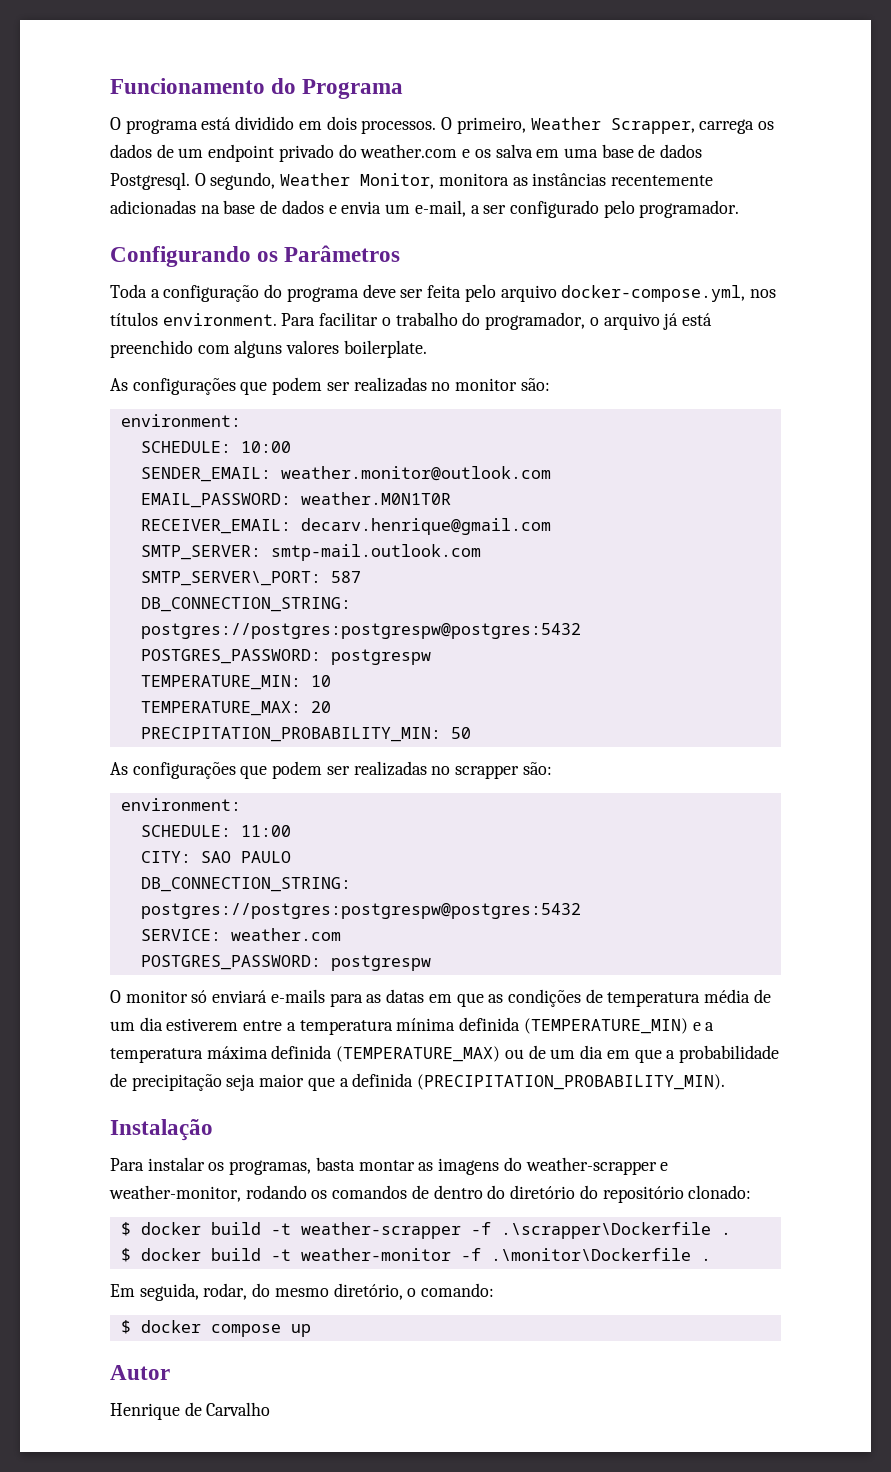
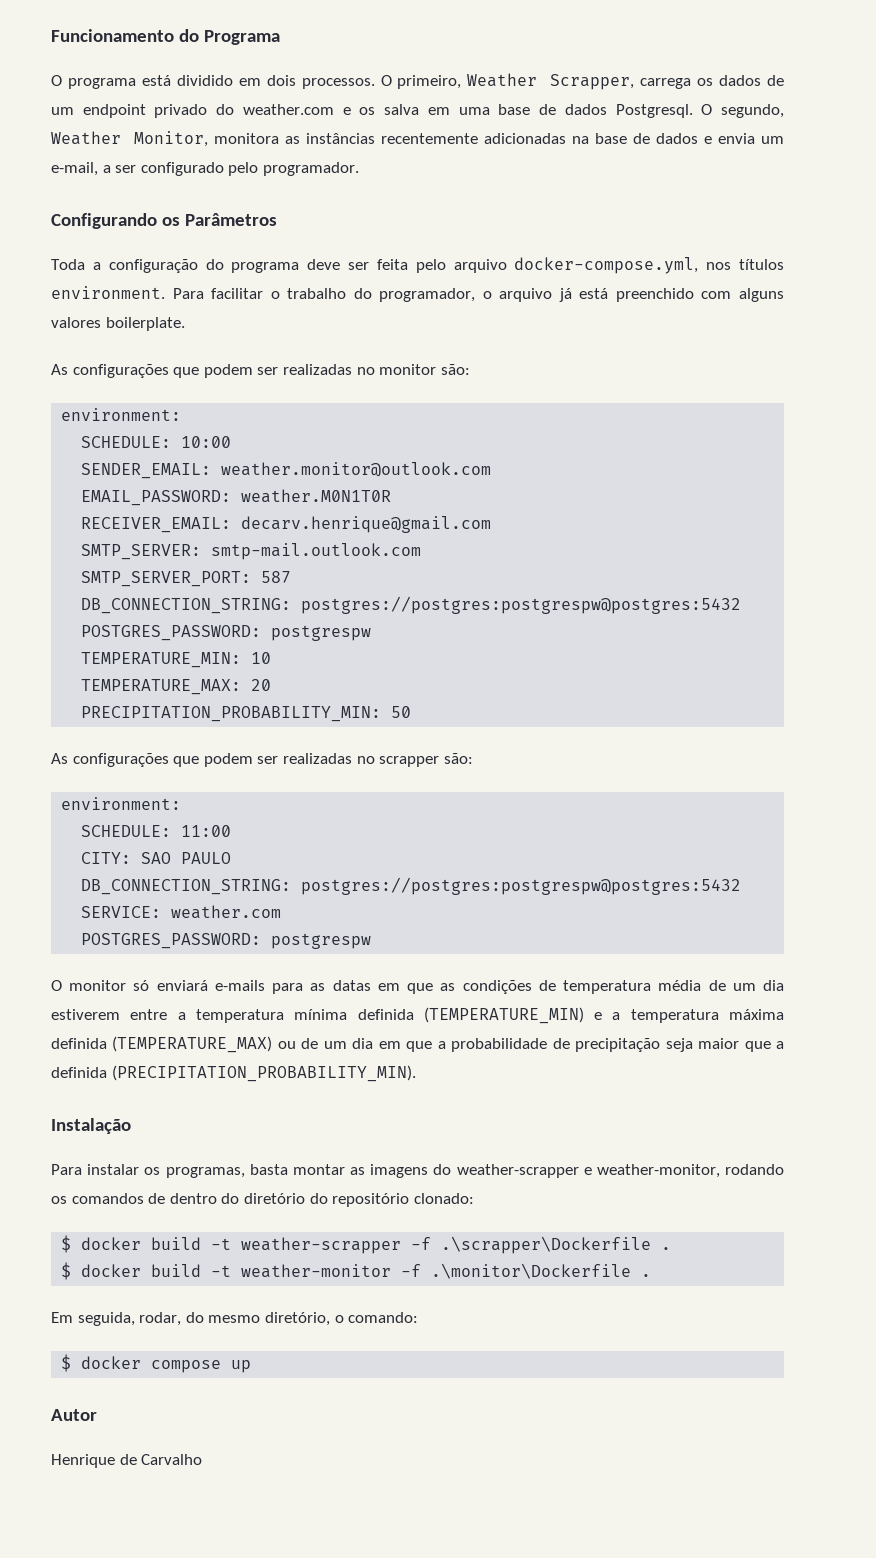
[140,571,321,586] SMTP_SERVER\_PORT: -> [81,571,252,587] SMTP_SERVER_PORT:

